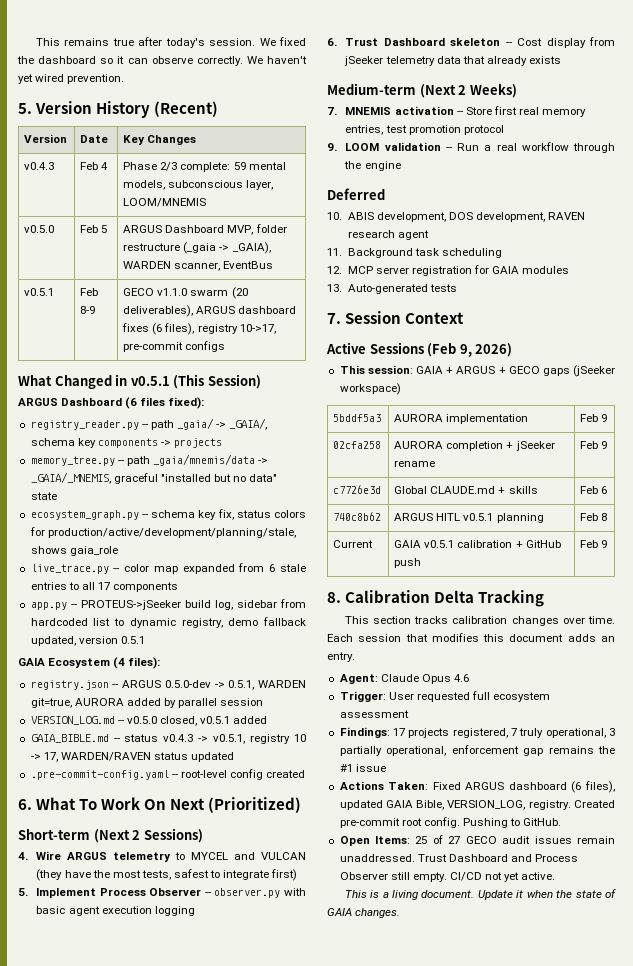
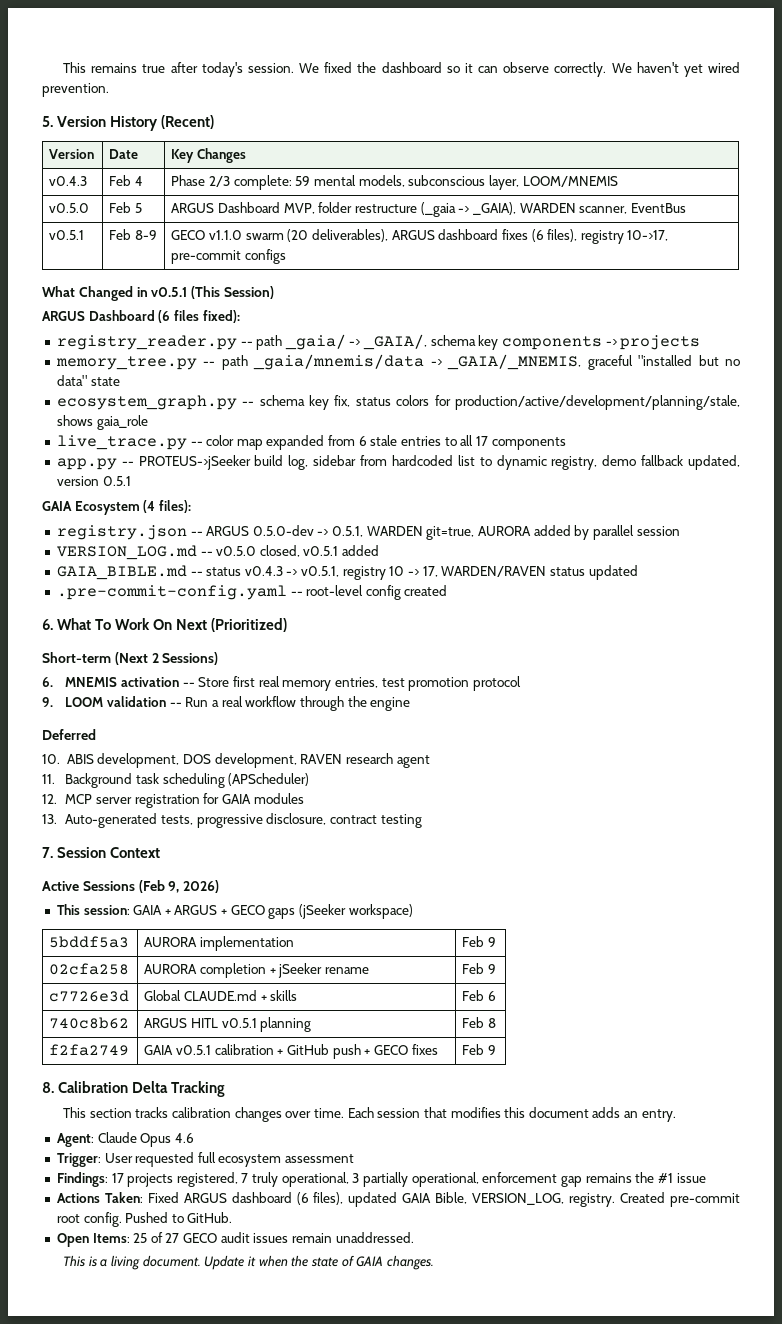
[18,851,306,862] [36,869,298,881] [18,888,306,898] [36,906,195,916] [327,37,615,48] [344,56,561,66] [327,83,517,98] [327,107,337,115] 4. Wire ARGUS telemetry to MYCEL and VULCAN (they have the most tests, safest to integrate first) // 5. Implement Process Observer -- observer.py with basic agent execution logging // 6. Trust Dashboard skeleton -- Cost display from jSeeker telemetry data that already exists // Medium-term (Next 2 Weeks) // 7. -> [42,677,53,687] 6.
(502, 253) none -> [228,773,310,786] (APScheduler)
[429,284,457,292] tests -> [161,813,422,828] tests, progressive disclosure, contract testing
[333,540,374,548] Current -> [49,1044,130,1056] f2fa2749
(422, 563) none -> [364,1044,438,1055] + GECO fixes
[462,818,508,828] Pushing -> [125,1212,169,1223] Pushed
[417,854,579,862] [339,872,556,882] Trust Dashboard and Process Observer still empty. CI/CD not yet active. -> (414, 1237) none

